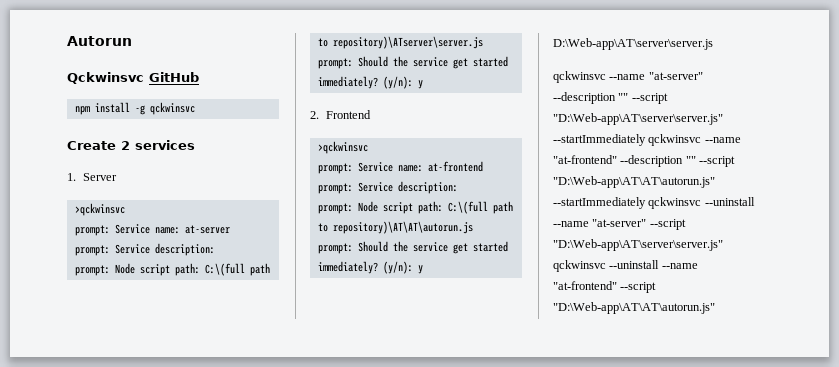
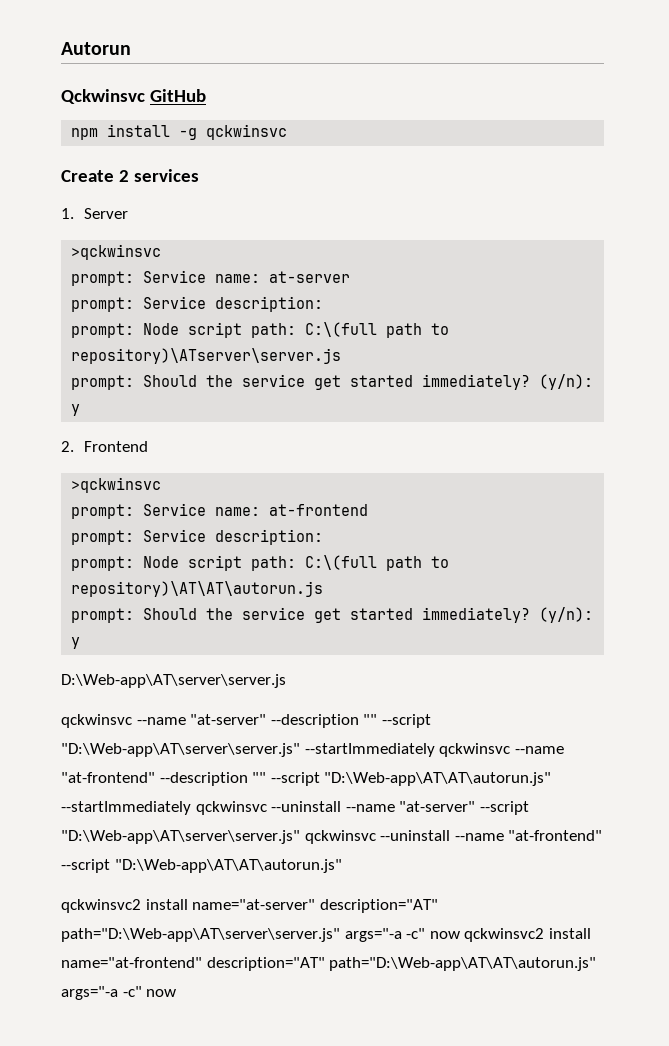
(715, 308) none -> [61,899,438,913] [61,928,591,942] [61,957,597,971] [61,986,177,1000] // qckwinsvc2 install name="at-server" description="AT" path="D:\Web-app\AT\server\server.js" args="-a -c" now qckwinsvc2 install name="at-frontend" description="AT" path="D:\Web-app\AT\AT\autorun.js" args="-a -c" now

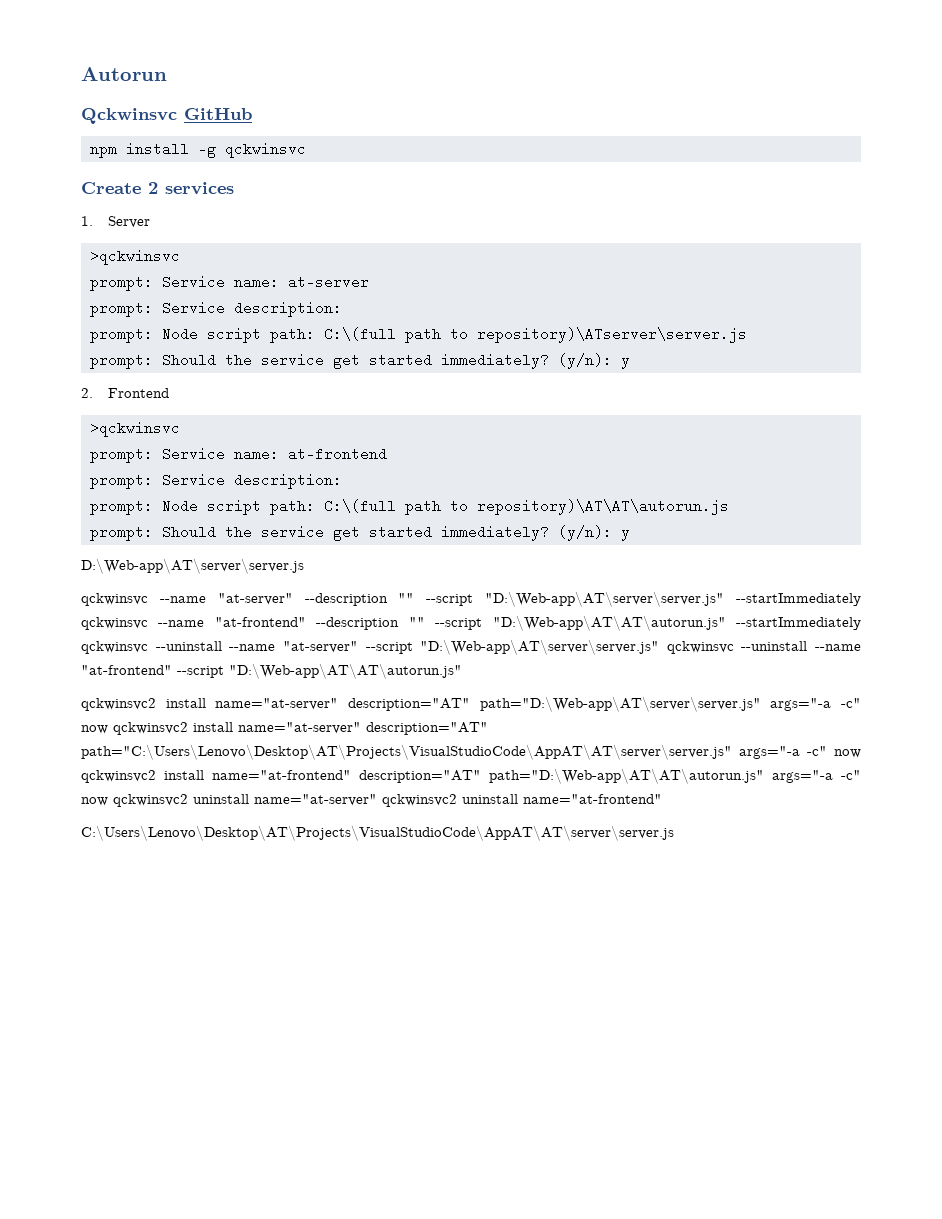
(591, 933) none -> [238,722,488,735] [81,744,861,760] [81,770,204,783] name="at-server" description="AT" path="C:\Users\Lenovo\Desktop\AT\Projects\VisualStudioCode\AppAT\AT\server\server.js" args="-a -c" now qckwinsvc2 install
(177, 993) none -> [113,794,662,807] [81,825,674,841] qckwinsvc2 uninstall name="at-server" qckwinsvc2 uninstall name="at-frontend" // C:\Users\Lenovo\Desktop\AT\Projects\VisualStudioCode\AppAT\AT\server\server.js

